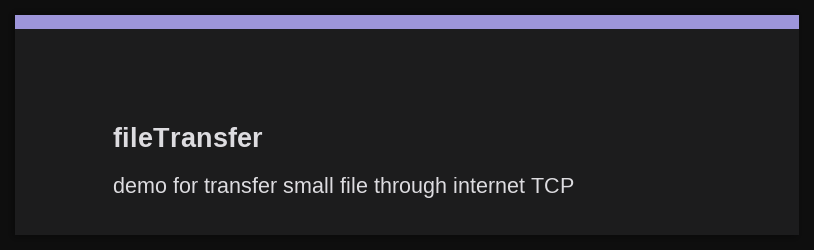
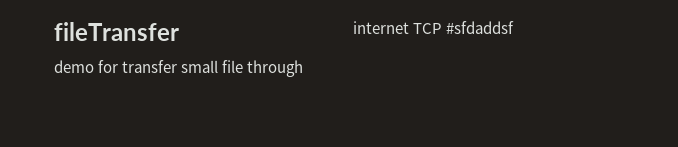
(574, 185) none -> [446,21,515,34] #sfdaddsf

